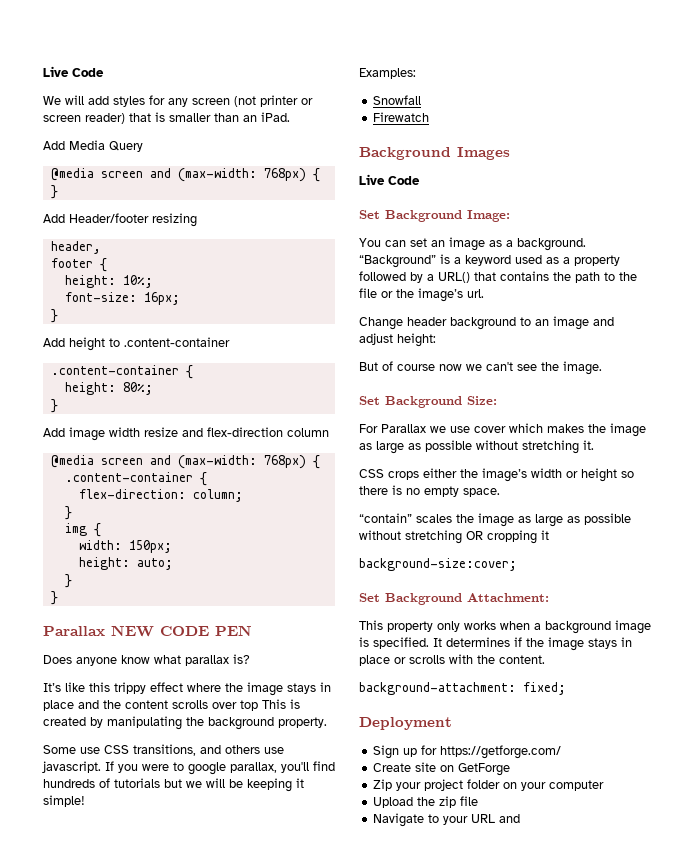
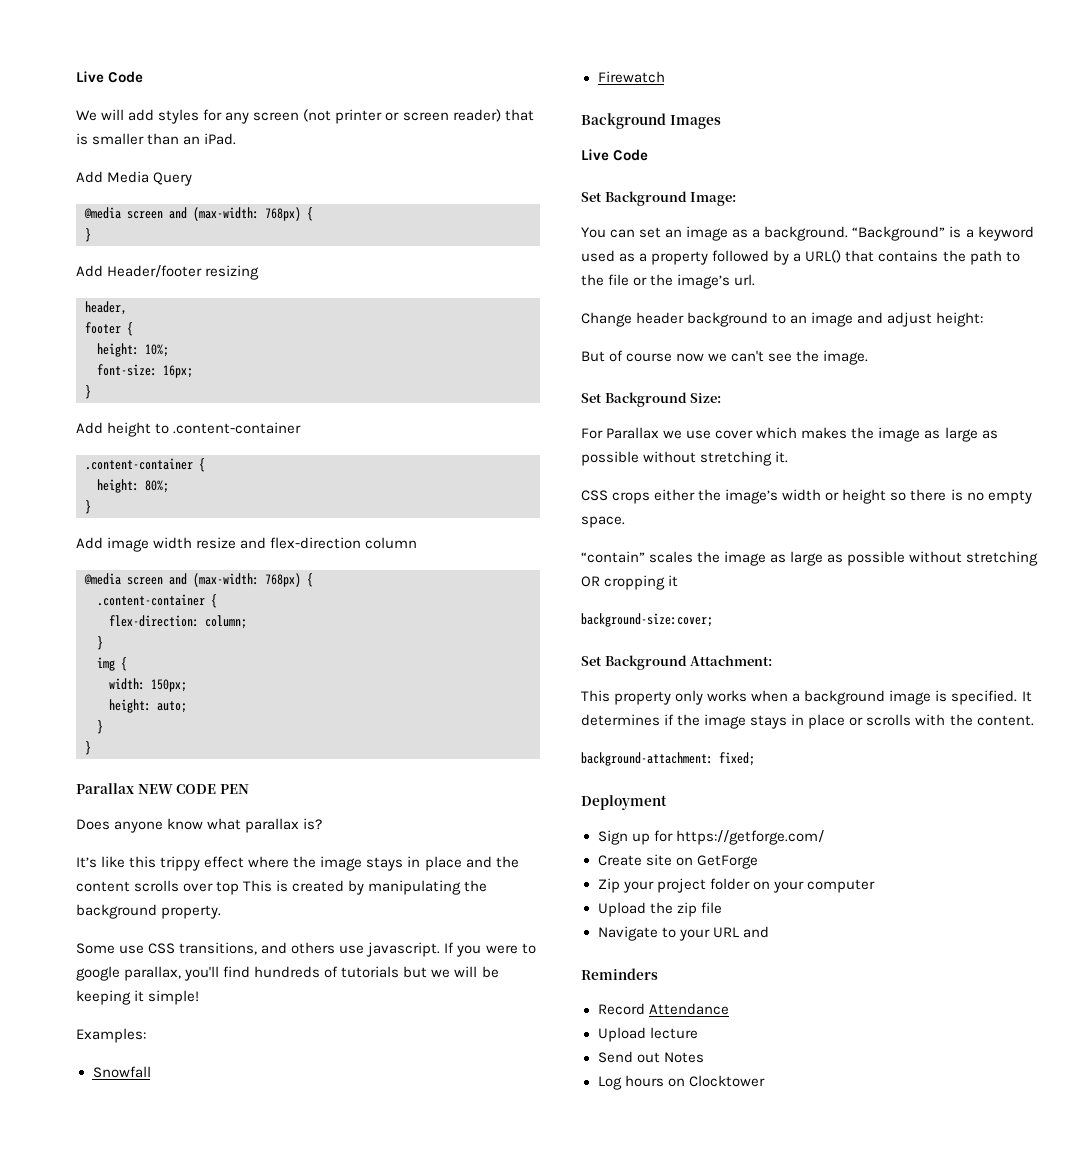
(521, 818) none -> [581,968,658,980] [597,1003,729,1015] [597,1027,698,1042] [597,1051,704,1063] [597,1075,765,1090] // Reminders // Record Attendance // Upload lecture // Send out Notes // Log hours on Clocktower

